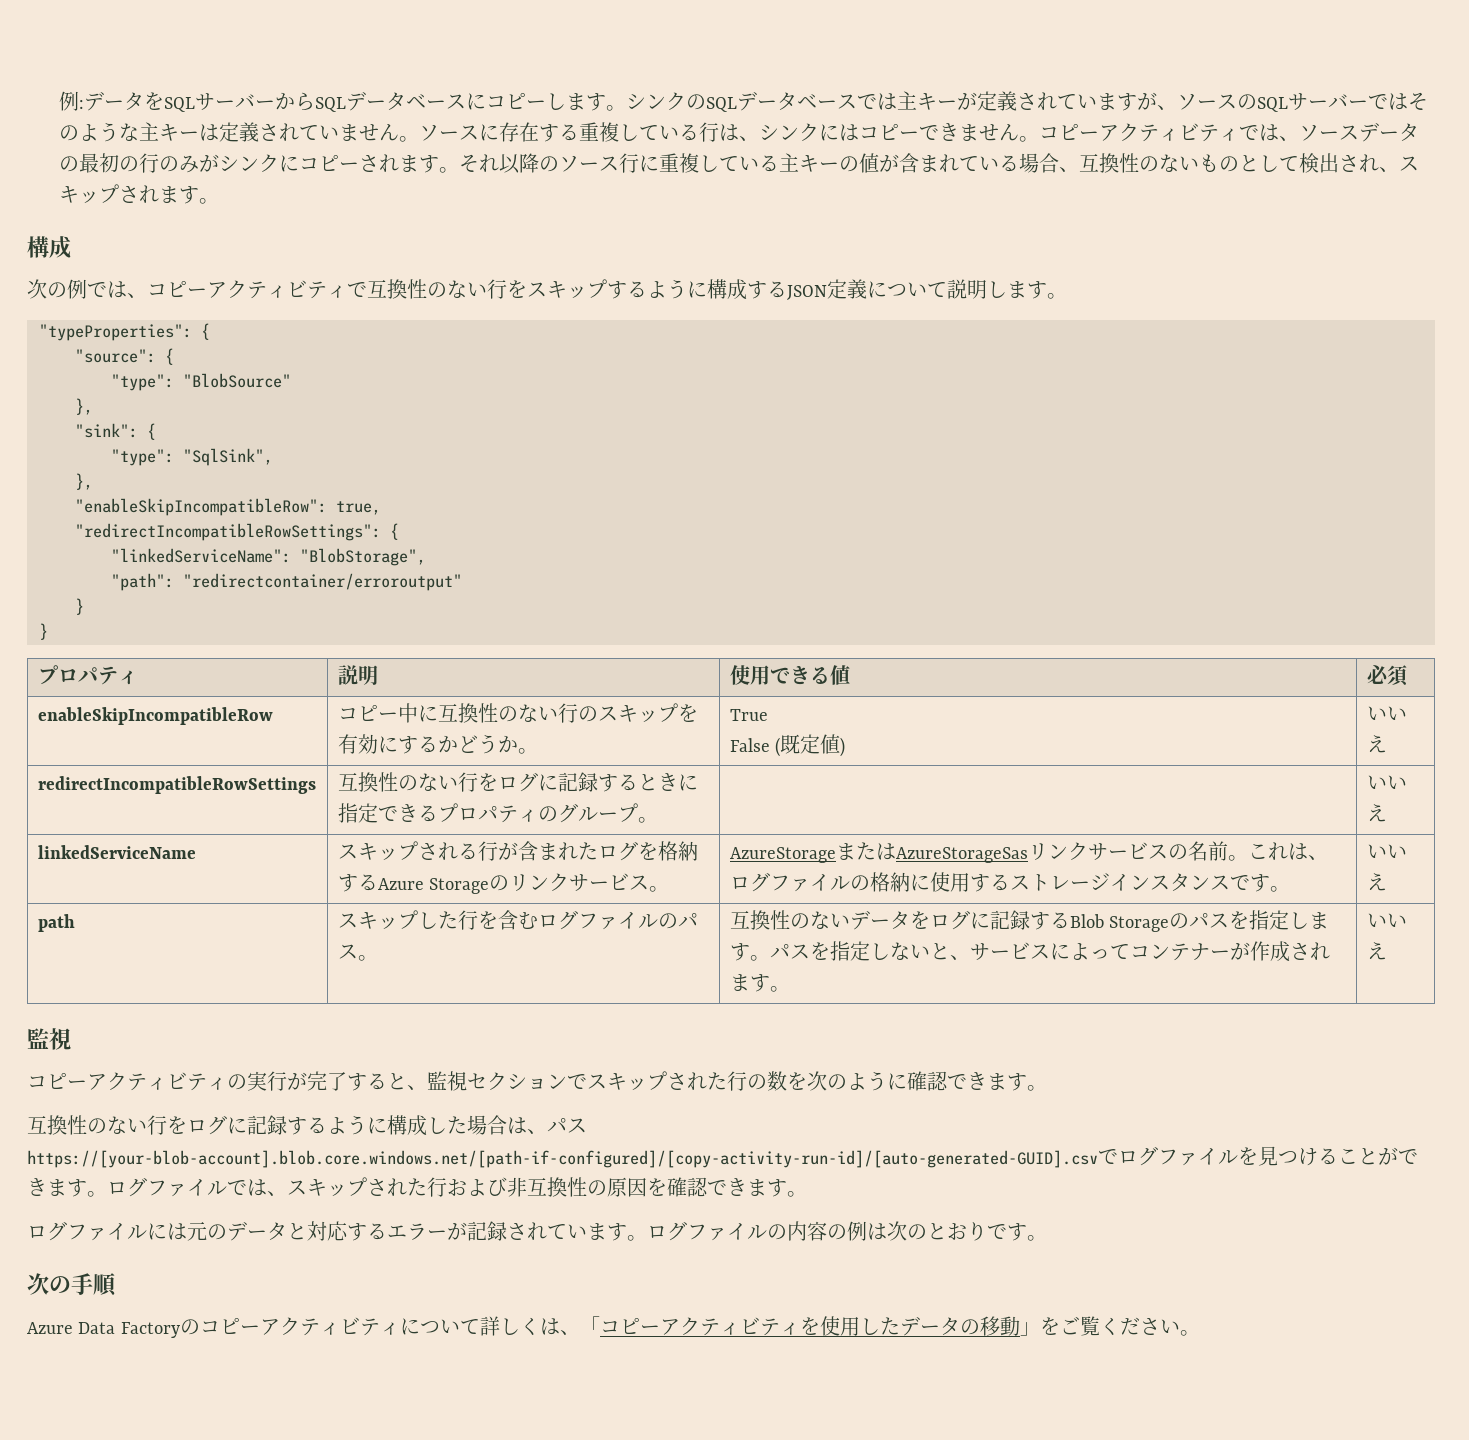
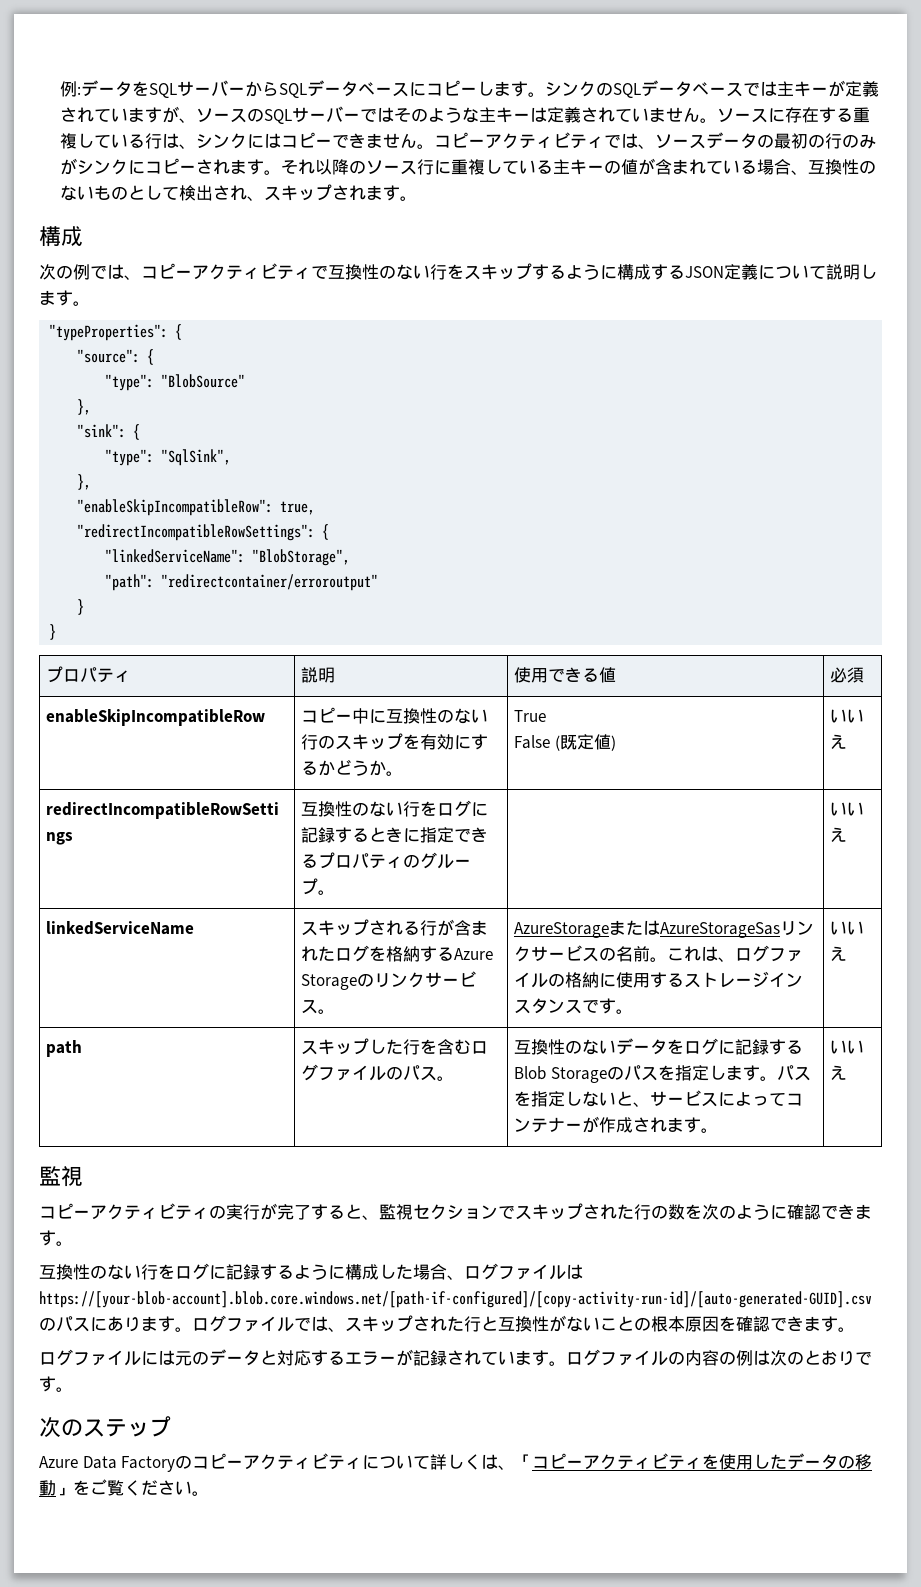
[507,1117,587,1134] [27,1146,1418,1168] [27,1178,47,1196] は、パスhttps://[your-blob-account].blob.core.windows.net/[path-if-configured]/[copy-activity-run-id]/[auto-generated-GUID].csvでログファイルを見つけることができ -> [447,1263,583,1280] [39,1291,872,1308] [39,1316,141,1332] 、ログファイルはhttps://[your-blob-account].blob.core.windows.net/[path-if-configured]/[copy-activity-run-id]/[auto-generated-GUID].csvのパスにあり
[447,1177,607,1197] および非互換性の -> [481,1315,685,1332] と互換性がないことの根本
[71,1273,116,1296] 手順 -> [83,1416,171,1437] ステップ

